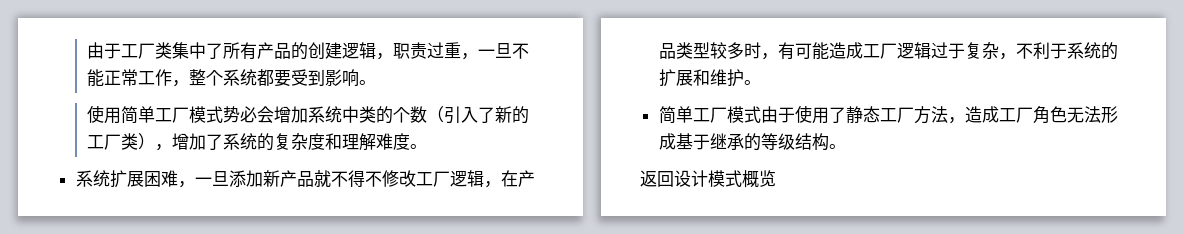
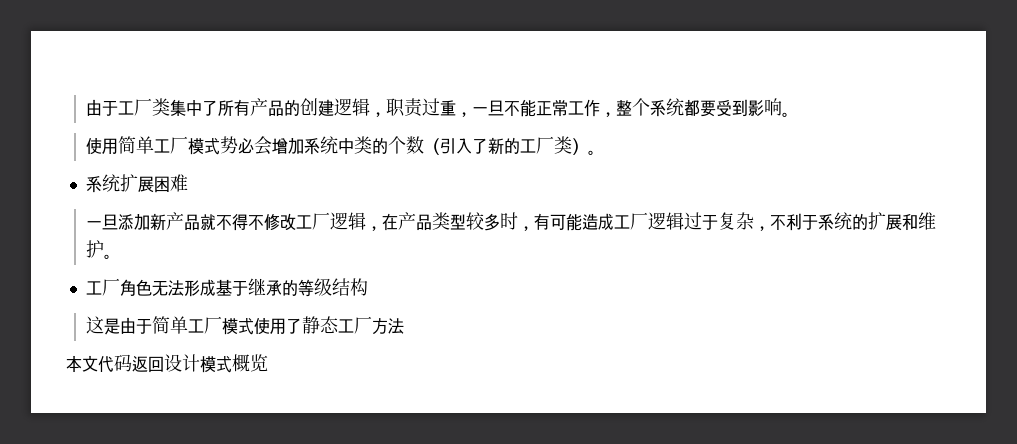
[154,133,410,151] ，增加了系统的复杂度和理解难度 -> (589, 146) none
[177,181,195,188] ， -> (188, 183) //
[658,105,999,124] 简单工厂模式由于使用了静态工厂方法，造成 -> (113, 256) none
[828,144,846,149] 。 // -> [86,316,405,335] [66,354,132,373] // 这是由于简单工厂模式使用了静态工厂方法 // 本文代码

